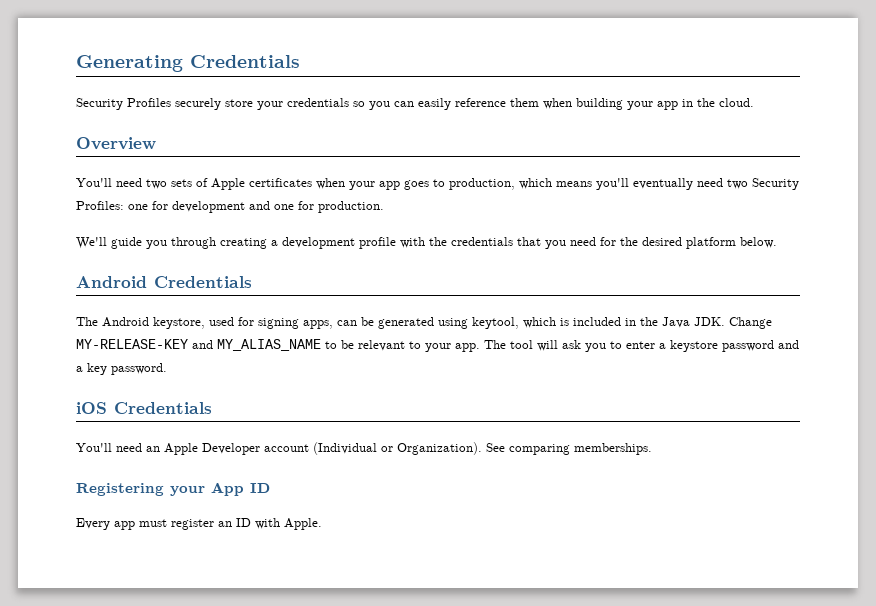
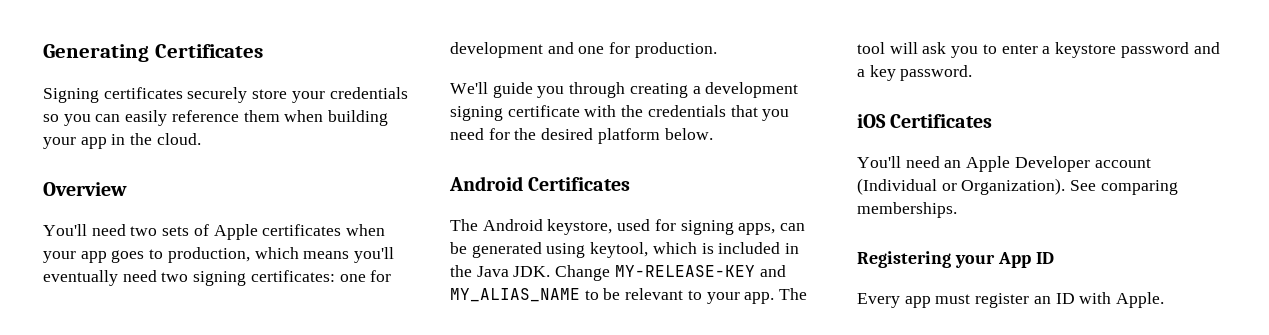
[190,55,300,68] [76,98,171,110] Credentials // Security Profiles -> [154,44,263,58] [43,87,183,103] Certificates // Signing certificates
[752,178,799,190] [76,201,124,210] Security Profiles: -> [193,270,335,286] signing certificates:
[359,237,396,249] profile -> [450,105,580,121] signing certificate
[154,276,252,288] Credentials -> [528,177,631,191] Certificates
[114,402,212,414] Credentials -> [890,114,993,128] Certificates

